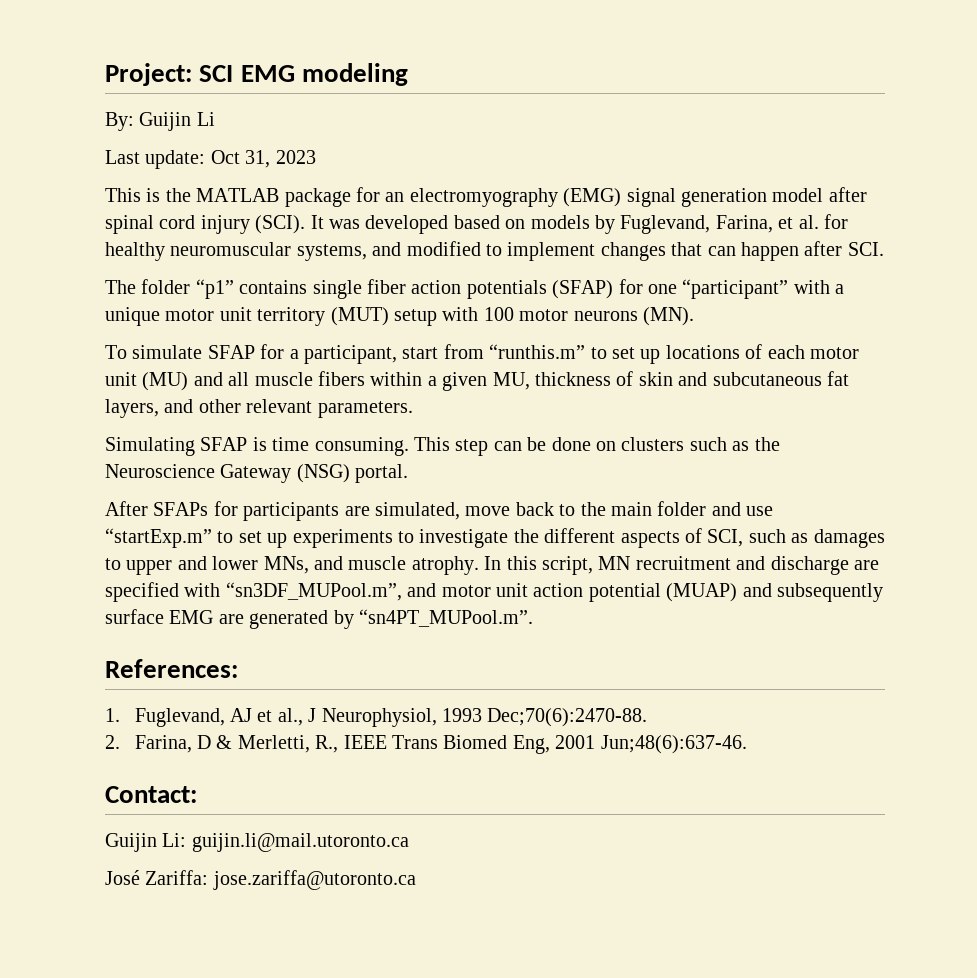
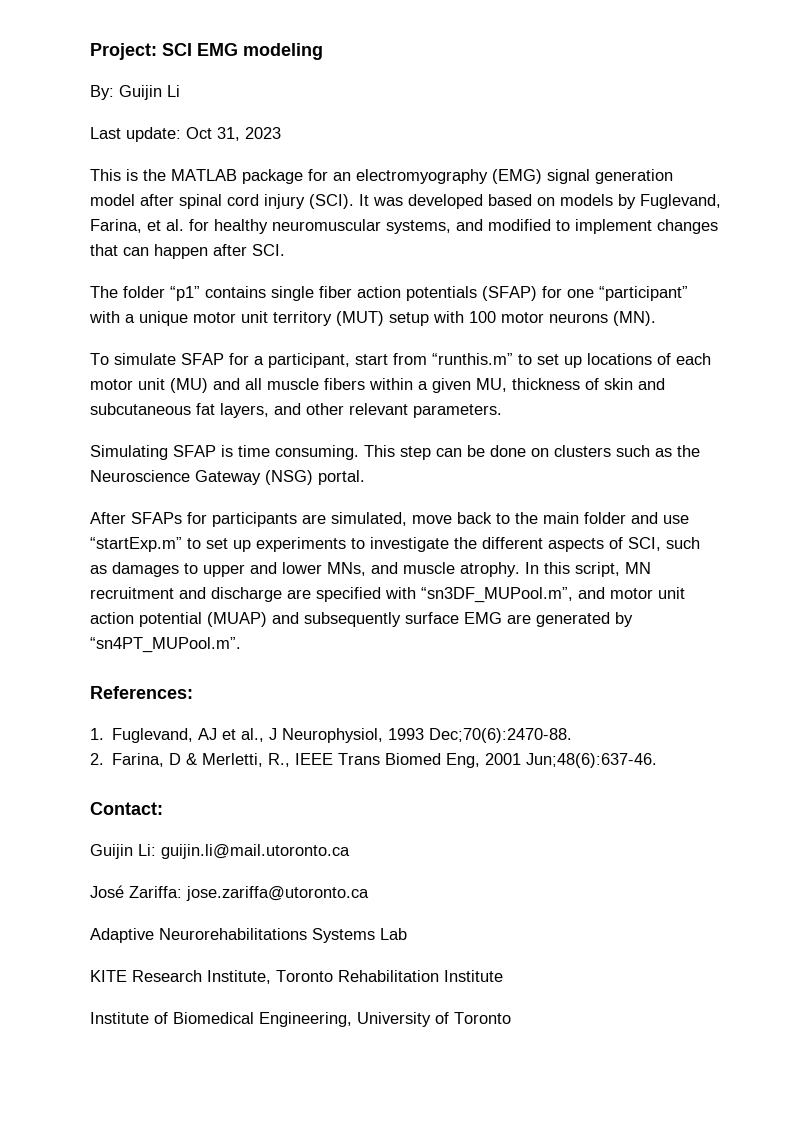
(416, 880) none -> [90,928,407,943] [90,970,503,984] [90,1012,511,1027] // Adaptive Neurorehabilitations Systems Lab // KITE Research Institute, Toronto Rehabilitation Institute // Institute of Biomedical Engineering, University of Toronto

